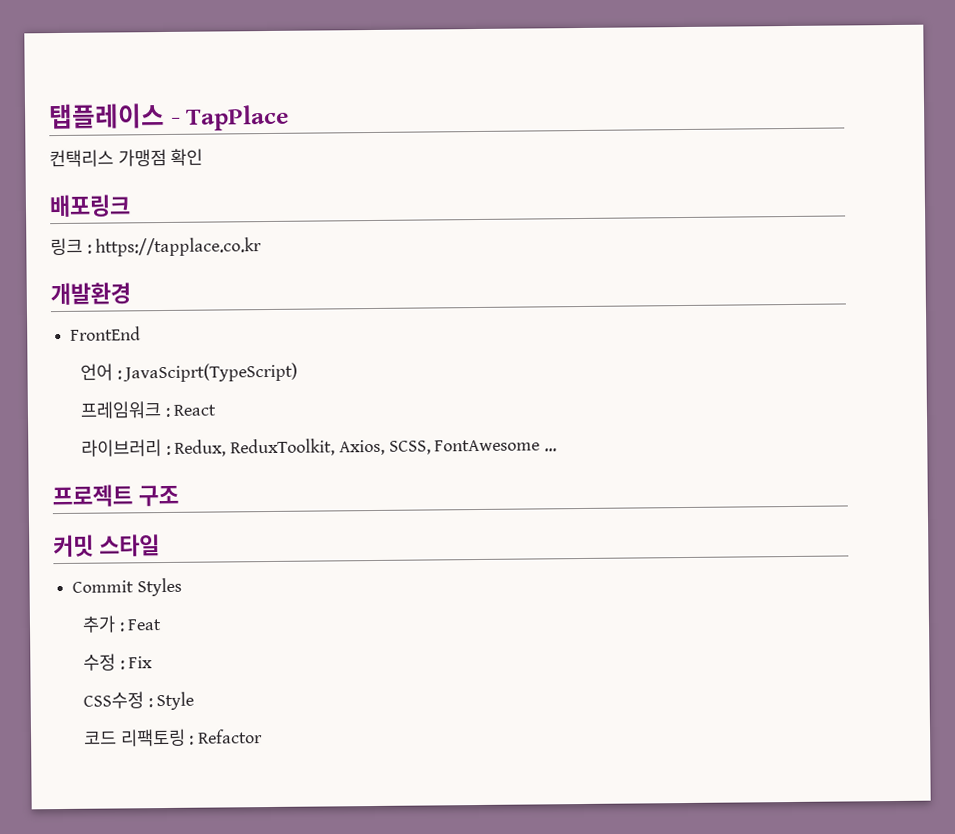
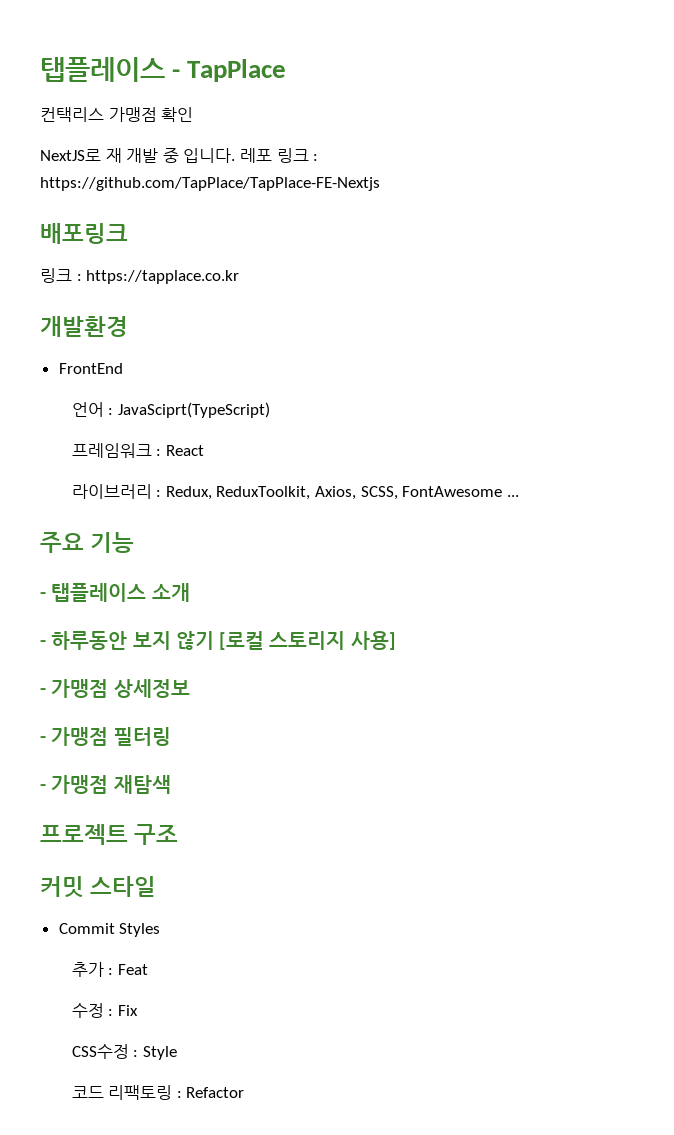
(204, 157) none -> [40,148,319,163] [40,177,380,191] // NextJS로 재 개발 중 입니다. 레포 링크 : https://github.com/TapPlace/TapPlace-FE-Nextjs
(557, 450) none -> [40,532,135,553] [40,583,190,602] [40,631,396,650] [40,679,190,698] [40,727,171,746] [40,775,171,794] // 주요 기능 // - 탭플레이스 소개 // - 하루동안 보지 않기 [로컬 스토리지 사용] // - 가맹점 상세정보 // - 가맹점 필터링 // - 가맹점 재탐색

